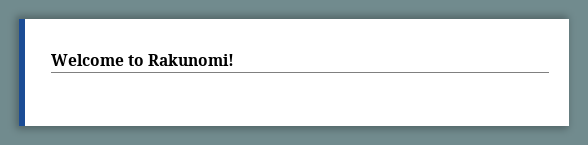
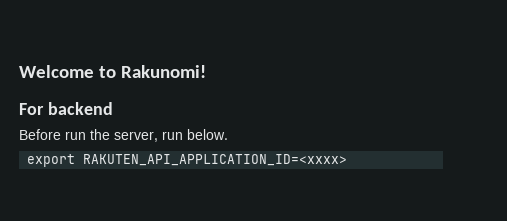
(235, 60) none -> [19,102,113,115] [19,129,228,142] [27,154,348,167] // For backend // Before run the server, run below. // export RAKUTEN_API_APPLICATION_ID=<xxxx>

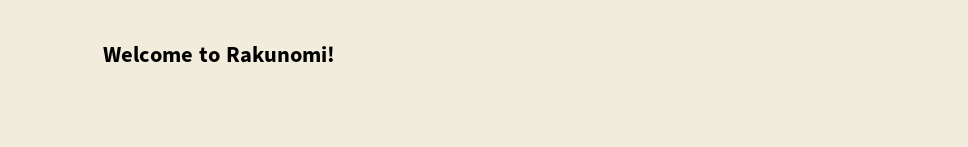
[19,102,113,115] [19,129,228,142] [27,154,348,167] // For backend // Before run the server, run below. // export RAKUTEN_API_APPLICATION_ID=<xxxx> -> (336, 54) none

